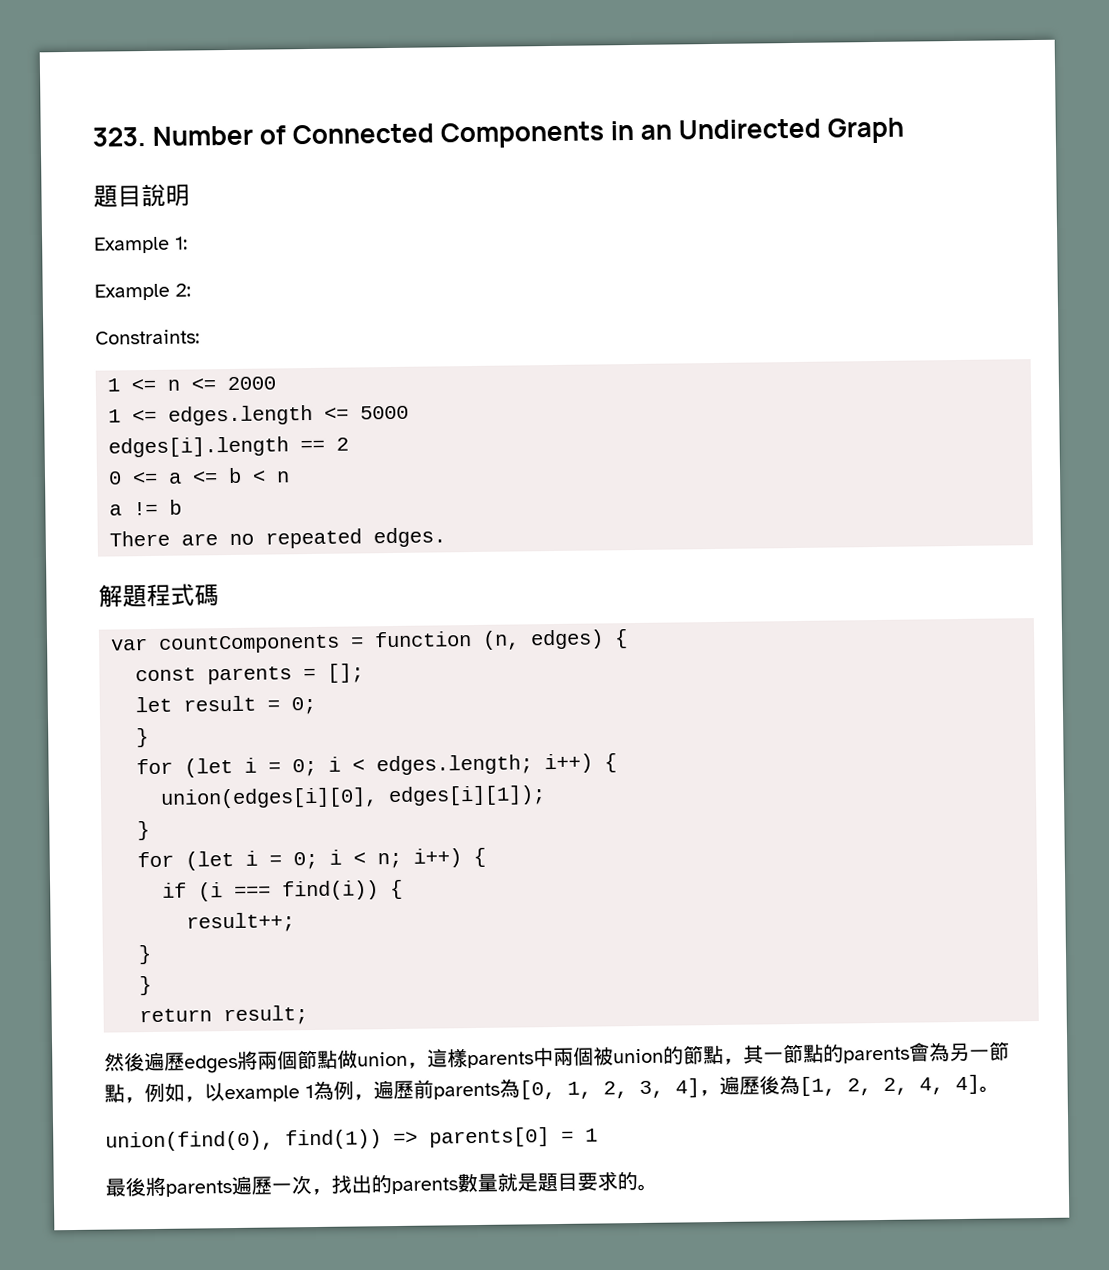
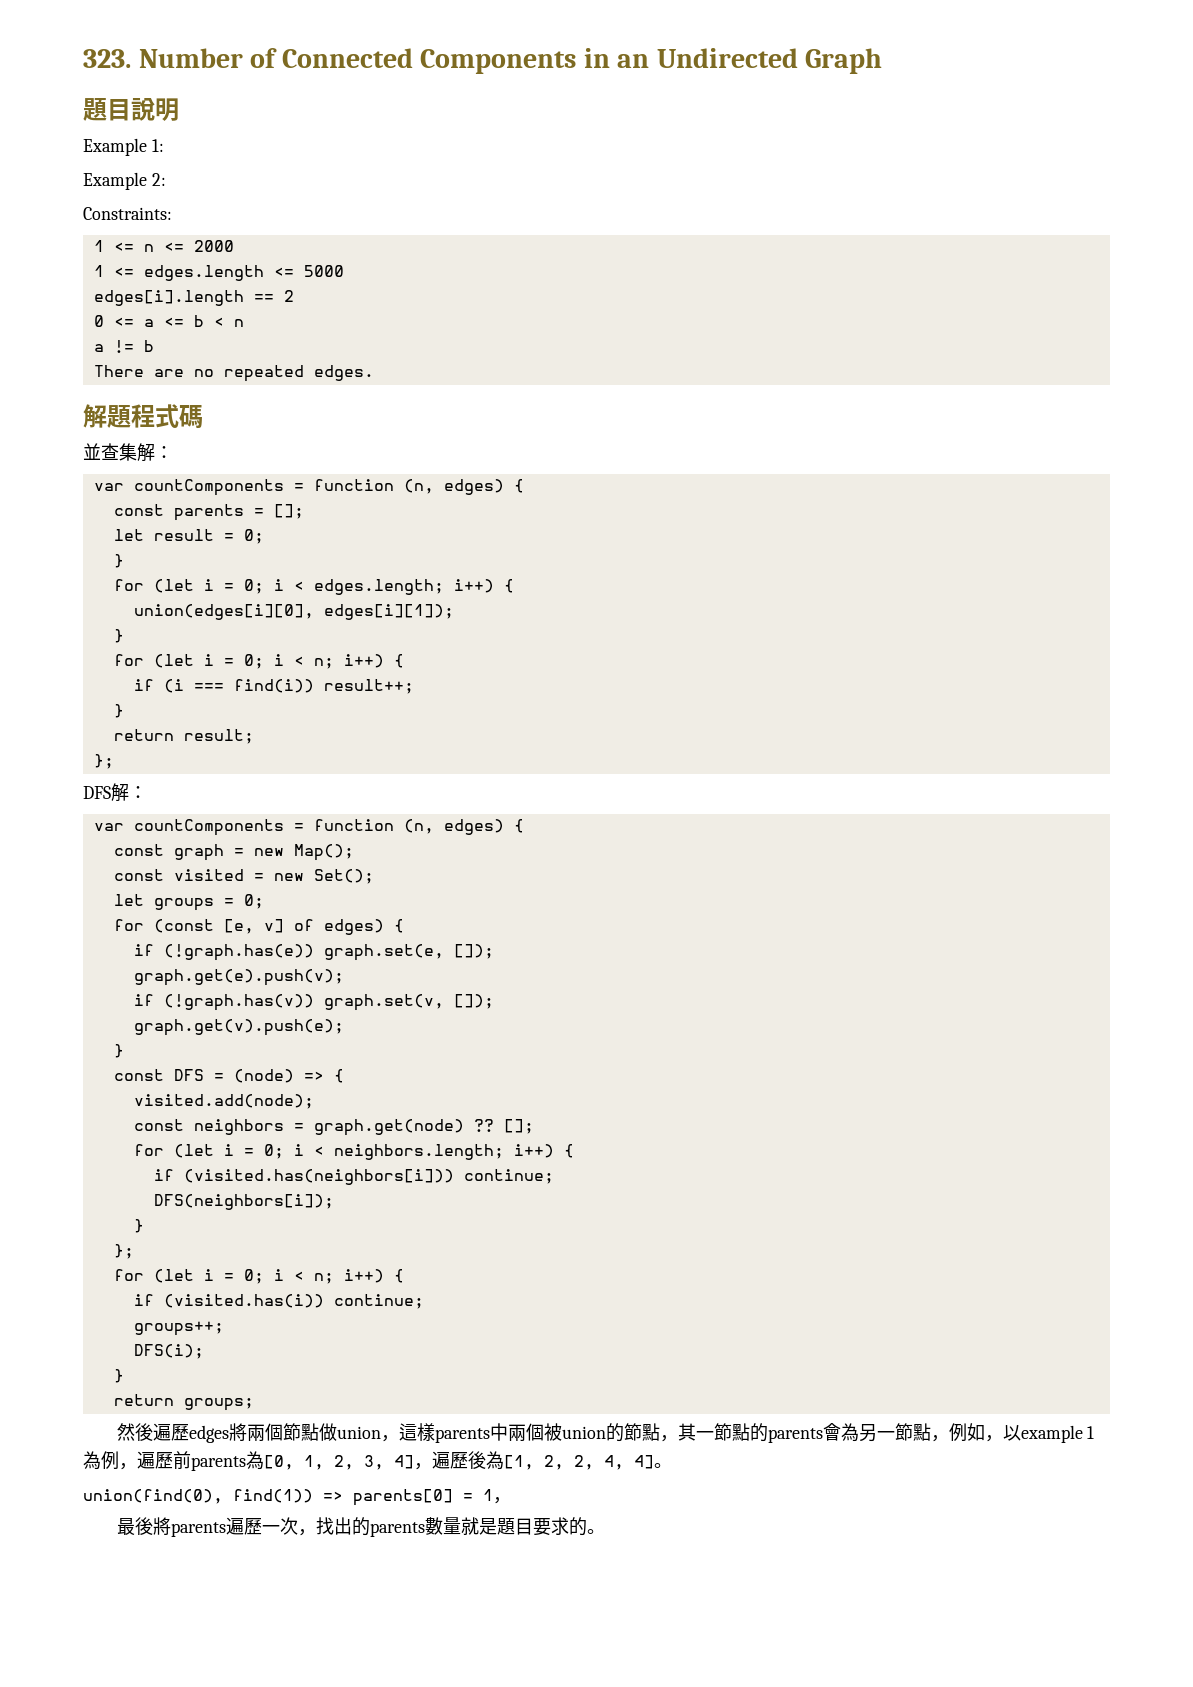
(219, 595) none -> [83,443,173,462] // 並查集解：
[390,879,403,900] { // -> (314, 686) none
[139,976,152,996] // } -> (124, 711) none
(308, 1015) none -> [93,754,114,769] [83,783,147,802] [93,819,524,836] [113,844,354,861] [113,869,374,884] [113,894,264,911] [113,919,404,935] [133,944,494,961] [133,969,344,986] [133,994,494,1011] [133,1019,344,1036] [113,1044,124,1058] [113,1069,344,1083] [133,1094,314,1109] [133,1119,534,1136] [133,1144,574,1160] [153,1169,554,1185] [153,1194,334,1210] [133,1219,144,1233] [113,1244,134,1259] [113,1269,404,1284] [133,1294,424,1309] [133,1321,224,1336] [133,1344,204,1359] [113,1369,124,1383] [113,1394,254,1411] // }; // DFS解： // var countComponents = function (n, edges) { // const graph = new Map(); // const visited = new Set(); // let groups = 0; // for (const [e, v] of edges) { // if (!graph.has(e)) graph.set(e, []); // graph.get(e).push(v); // if (!graph.has(v)) graph.set(v, []); // graph.get(v).push(e); // } // const DFS = (node) => { // visited.add(node); // const neighbors = graph.get(node) ?? []; // for (let i = 0; i < neighbors.length; i++) { // if (visited.has(neighbors[i])) continue; // DFS(neighbors[i]); // } // }; // for (let i = 0; i < n; i++) { // if (visited.has(i)) continue; // groups++; // DFS(i); // } // return groups;
(598, 1135) none -> [493,1497,511,1504] ，

